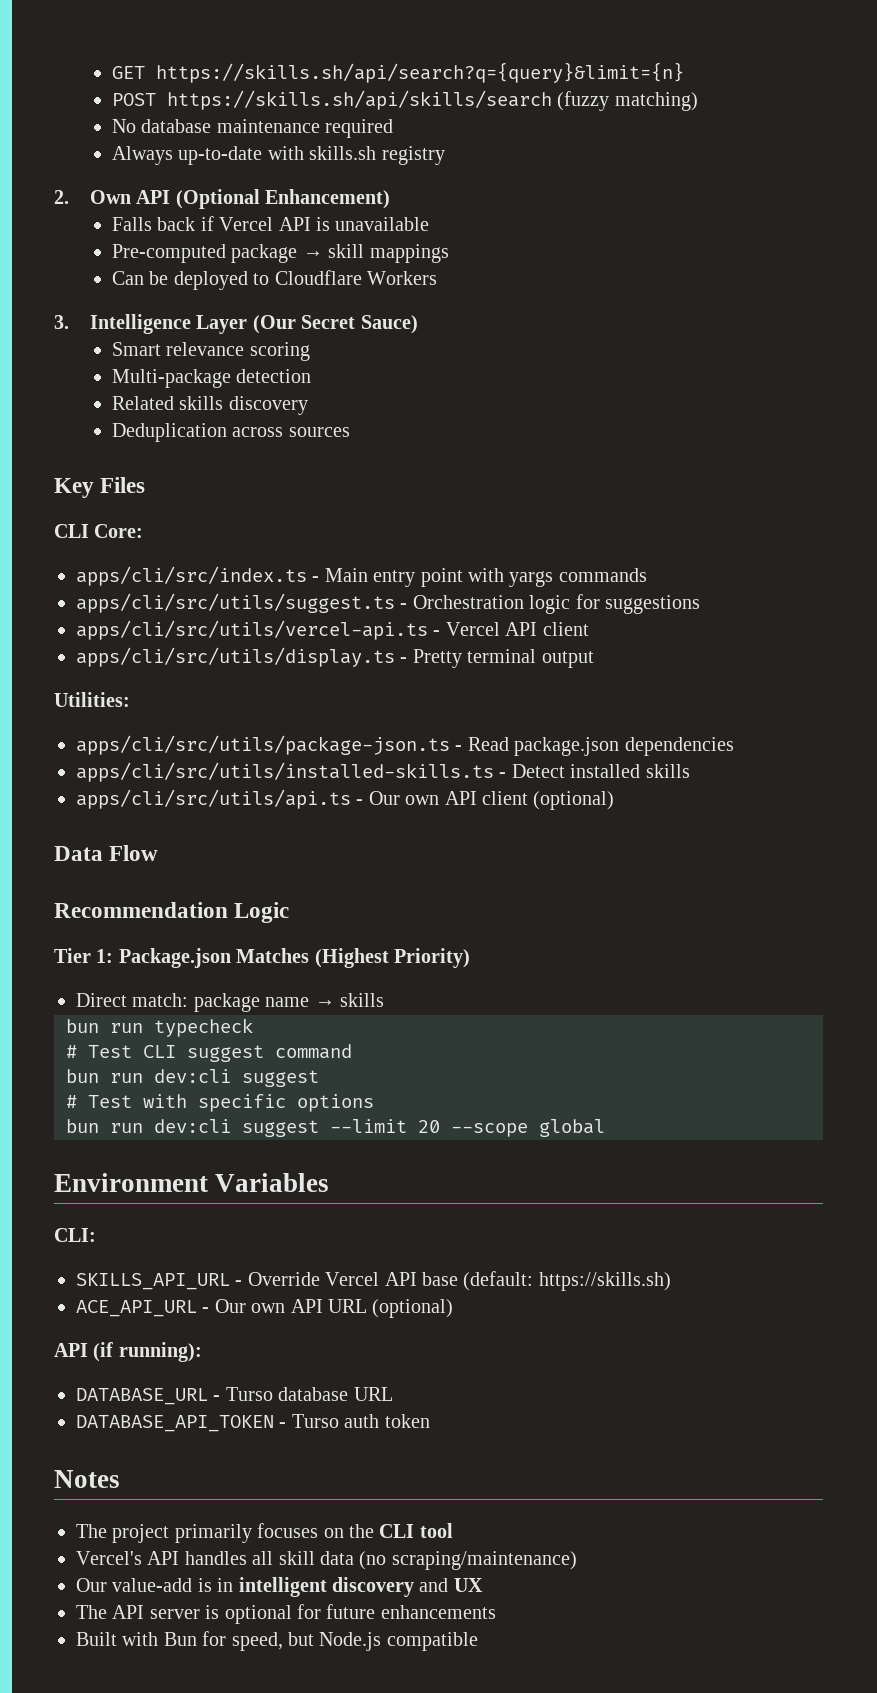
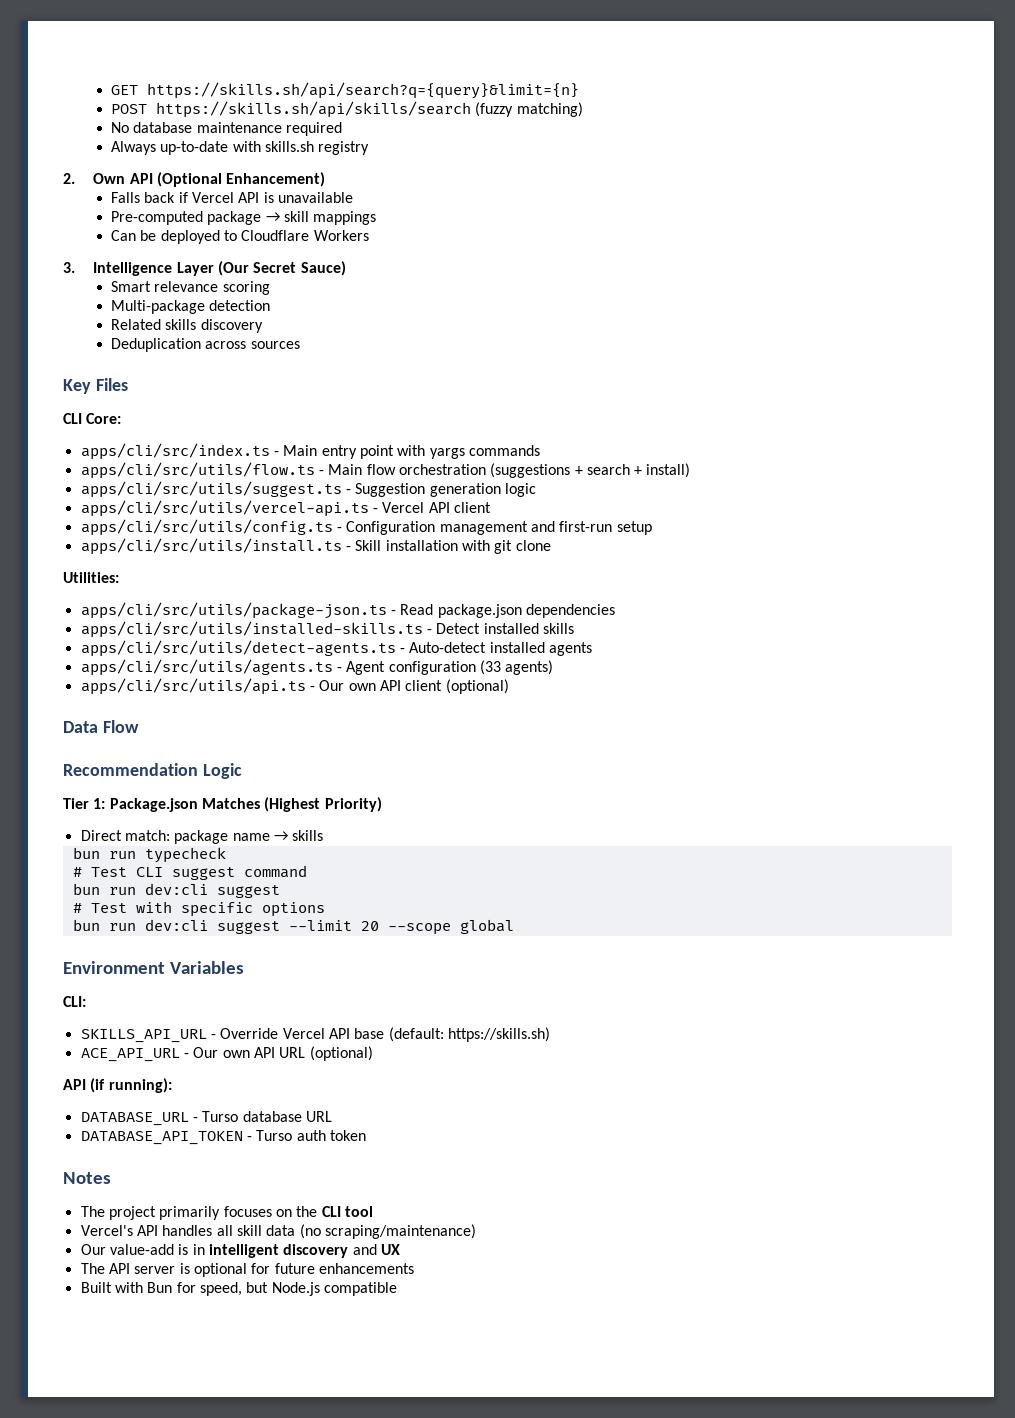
(647, 575) none -> [80,462,691,479] // apps/cli/src/utils/flow.ts - Main flow orchestration (suggestions + search + install)
[412,595,524,609] Orchestration -> [355,483,501,497] Suggestion generation
[575,594,700,614] for suggestions -> (536, 490) none
[76,647,594,668] apps/cli/src/utils/display.ts - Pretty terminal output -> [80,519,652,536] [80,538,551,555] apps/cli/src/utils/config.ts - Configuration management and first-run setup // apps/cli/src/utils/install.ts - Skill installation with git clone
(690, 771) none -> [80,640,592,657] [80,659,554,676] // apps/cli/src/utils/detect-agents.ts - Auto-detect installed agents // apps/cli/src/utils/agents.ts - Agent configuration (33 agents)

